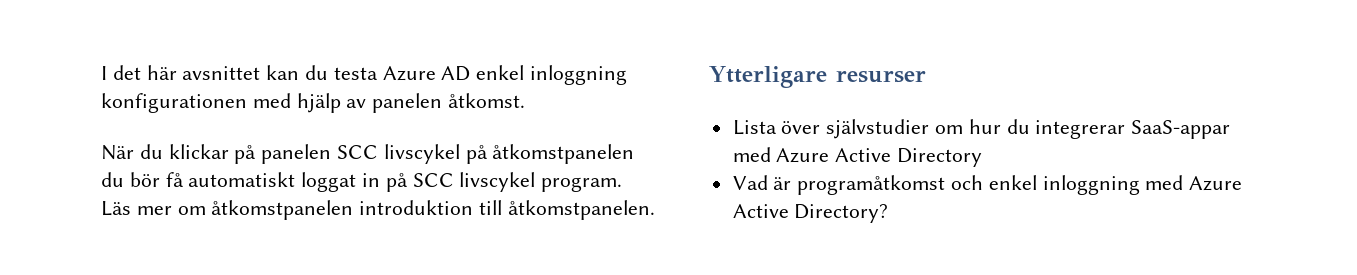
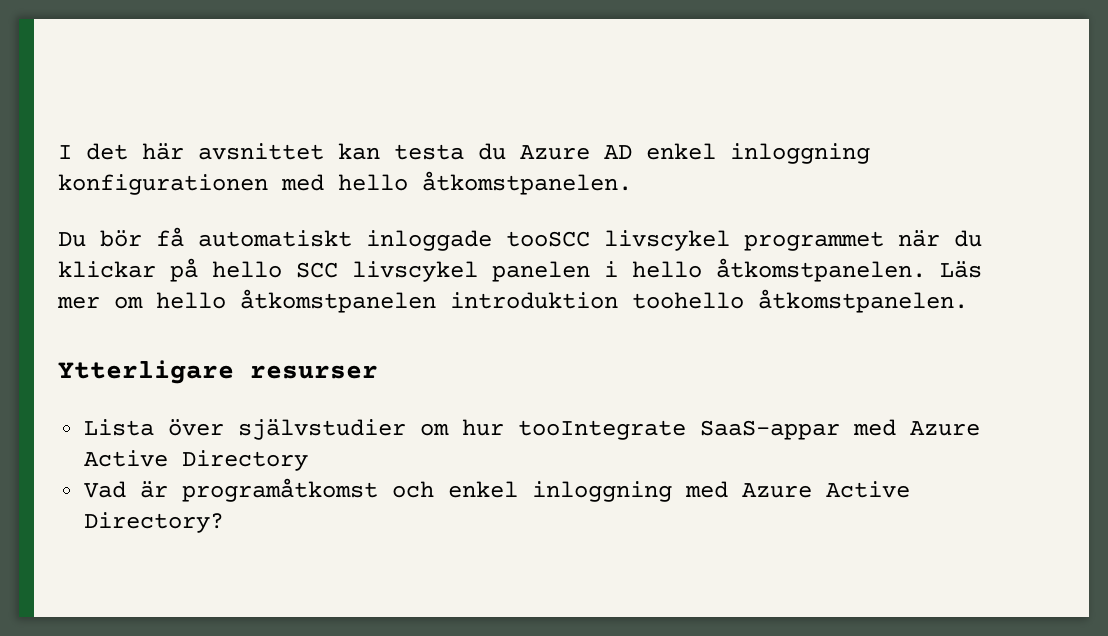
[305,65,378,80] du testa -> [394,143,506,160] testa du
[296,93,526,113] [101,145,134,160] hjälp av panelen åtkomst. // När -> [338,171,632,195] [58,227,940,251] hello åtkomstpanelen. // Du bör få automatiskt inloggade tooSCC livscykel programmet när
[261,144,635,164] [101,172,623,192] panelen SCC livscykel på åtkomstpanelen du bör få automatiskt loggat in på SCC livscykel program. -> [212,258,926,282] hello SCC livscykel panelen i hello åtkomstpanelen.
(206, 210) none -> [156,292,226,309] hello
[479,200,503,215] till -> [632,292,744,309] toohello
[1006,119,1126,139] du integrerar -> [518,420,687,440] tooIntegrate

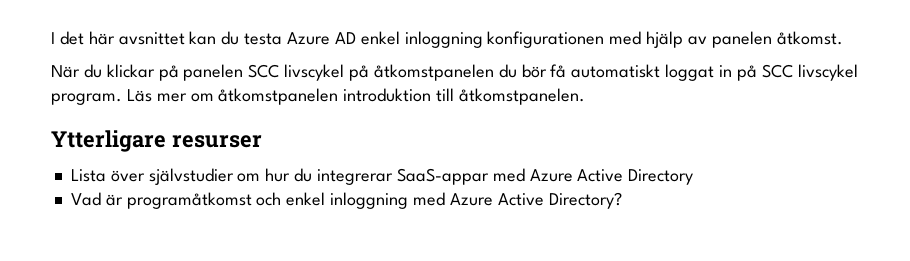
[394,143,506,160] testa du -> [221,31,283,45] du testa
[338,171,632,195] [58,227,982,251] [58,258,926,282] hello åtkomstpanelen. // Du bör få automatiskt inloggade tooSCC livscykel programmet när du klickar på hello SCC livscykel panelen i hello åtkomstpanelen. -> [646,31,843,48] [51,64,858,81] [51,93,122,105] hjälp av panelen åtkomst. // När du klickar på panelen SCC livscykel på åtkomstpanelen du bör få automatiskt loggat in på SCC livscykel program.
[156,292,226,309] hello -> (214, 97) none
[632,292,744,309] toohello -> [436,88,455,102] till
[518,420,687,440] tooIntegrate -> [294,168,393,185] du integrerar

